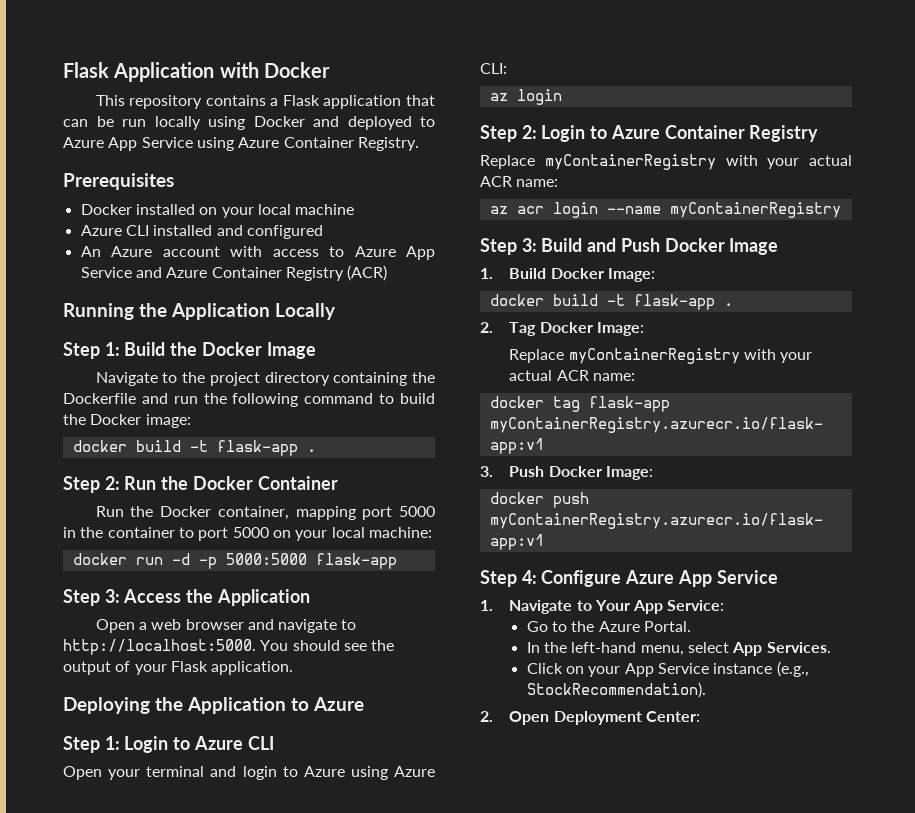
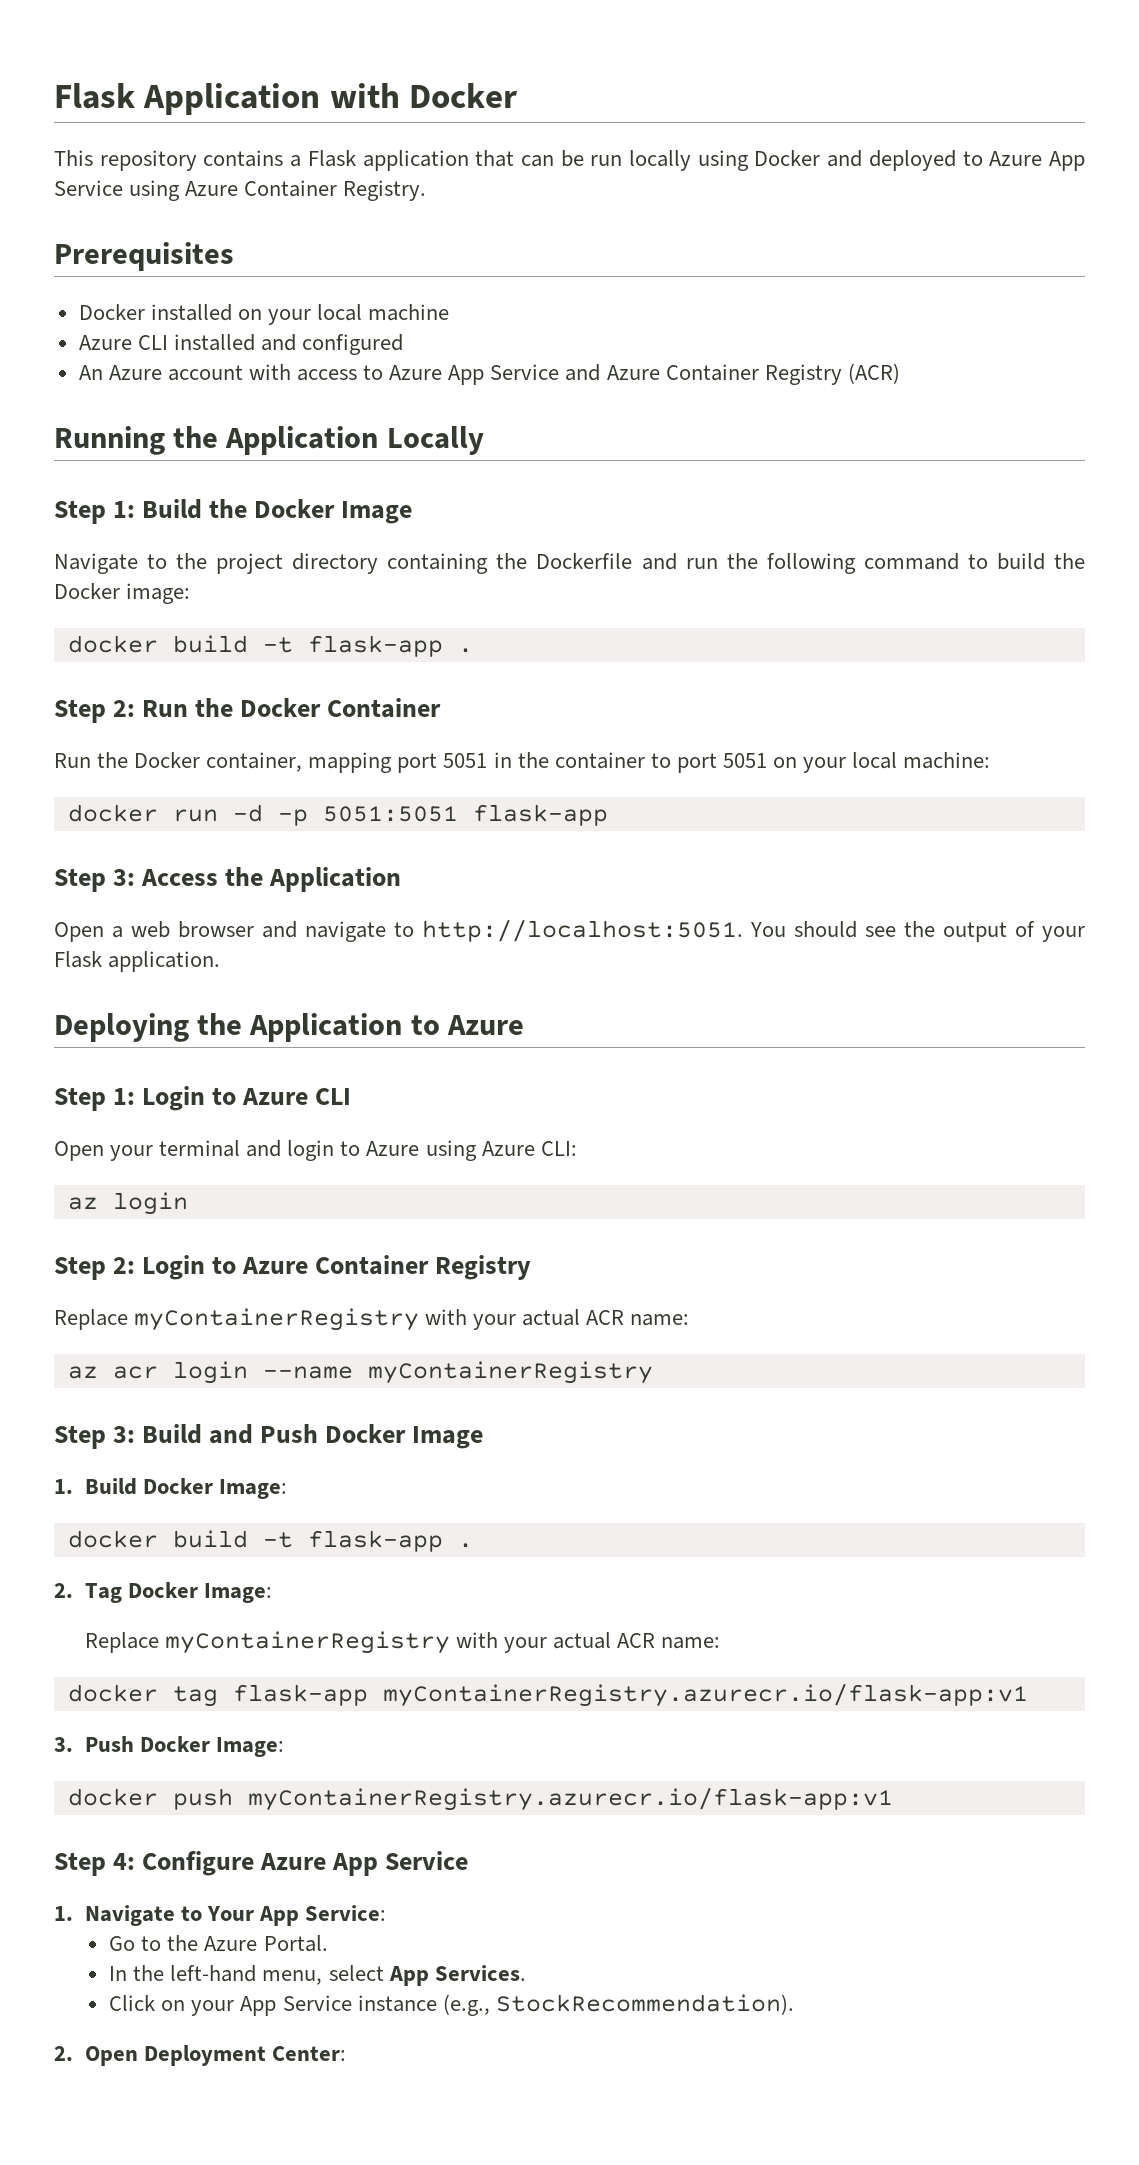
[399,506,436,517] 5000 -> [443,753,488,768] 5051
[232,527,269,538] 5000 -> [722,753,767,768] 5051
[225,553,307,565] 5000:5000 -> [322,806,458,822] 5051:5051
[63,639,256,655] http://localhost:5000. -> [422,919,743,942] http://localhost:5051.

